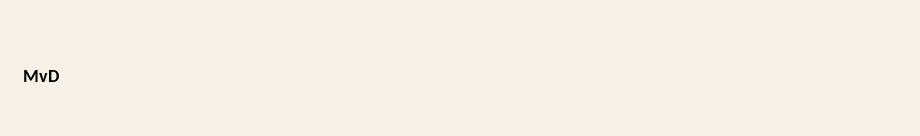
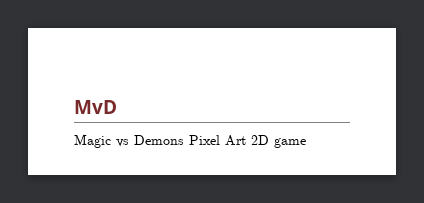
(59, 76) none -> [74,134,306,148] // Magic vs Demons Pixel Art 2D game

